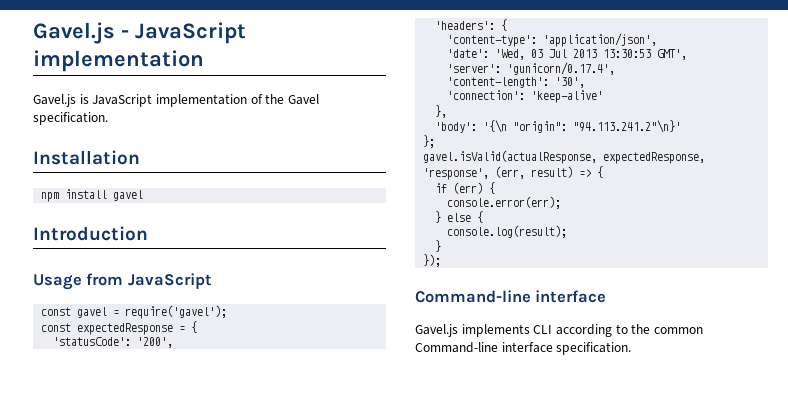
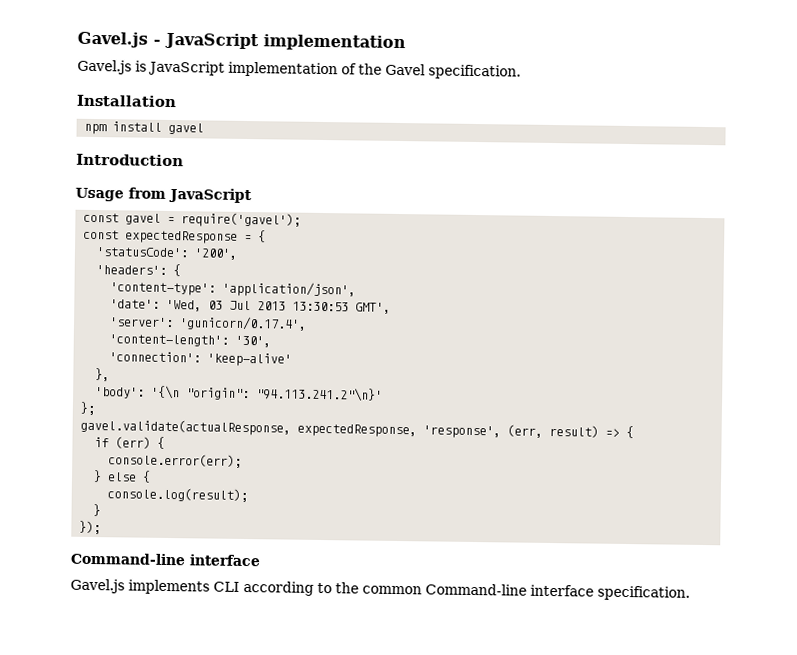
[423,150,598,164] gavel.isValid(actualResponse, -> [80,418,292,436] gavel.validate(actualResponse,

